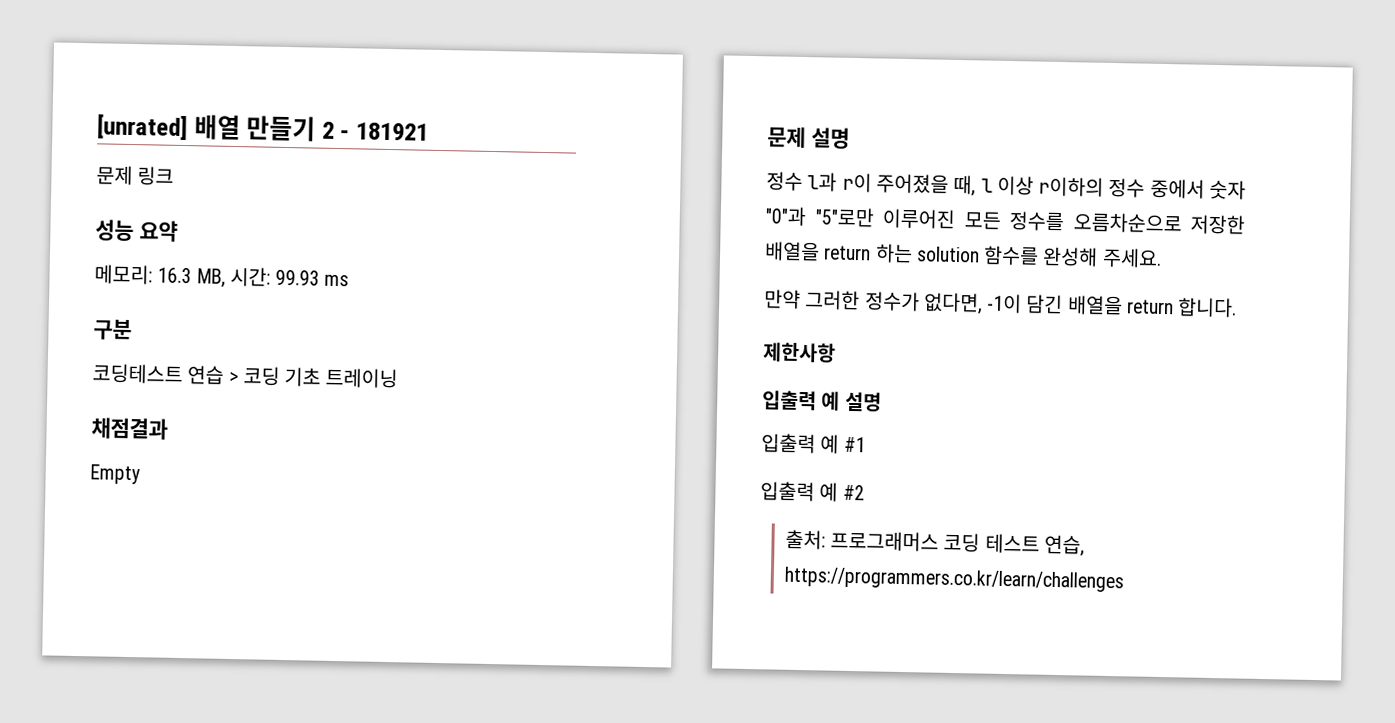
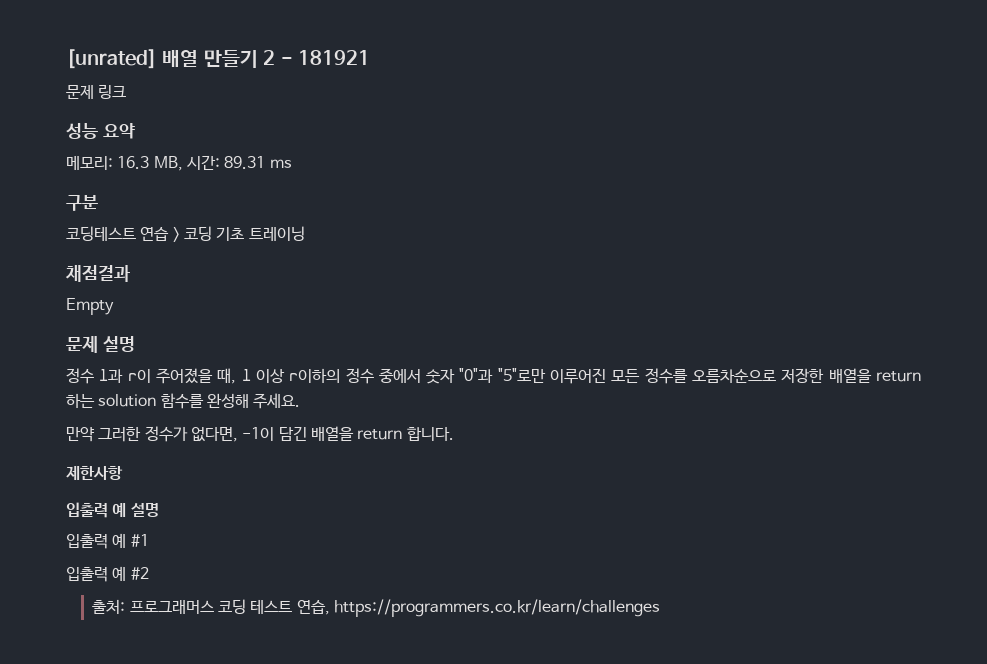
[275,269,321,286] 99.93 -> [224,156,266,169] 89.31

